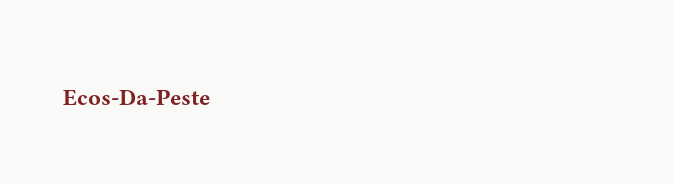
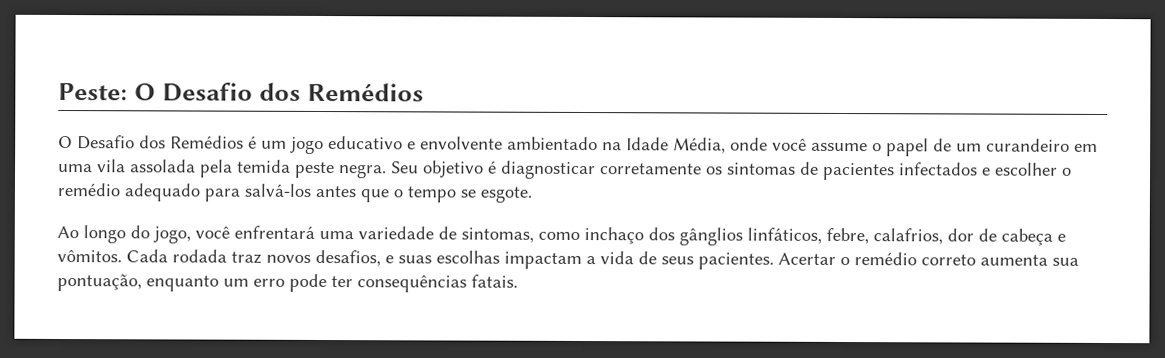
[63,89,210,106] Ecos-Da-Peste -> [58,82,425,102] [58,135,1098,157] [58,159,1072,181] [57,182,532,203] [57,225,1066,246] [57,249,1079,270] [57,273,518,293] Peste: O Desafio dos Remédios // O Desafio dos Remédios é um jogo educativo e envolvente ambientado na Idade Média, onde você assume o papel de um curandeiro em uma vila assolada pela temida peste negra. Seu objetivo é diagnosticar corretamente os sintomas de pacientes infectados e escolher o remédio adequado para salvá-los antes que o tempo se esgote. // Ao longo do jogo, você enfrentará uma variedade de sintomas, como inchaço dos gânglios linfáticos, febre, calafrios, dor de cabeça e vômitos. Cada rodada traz novos desafios, e suas escolhas impactam a vida de seus pacientes. Acertar o remédio correto aumenta sua pontuação, enquanto um erro pode ter consequências fatais.

